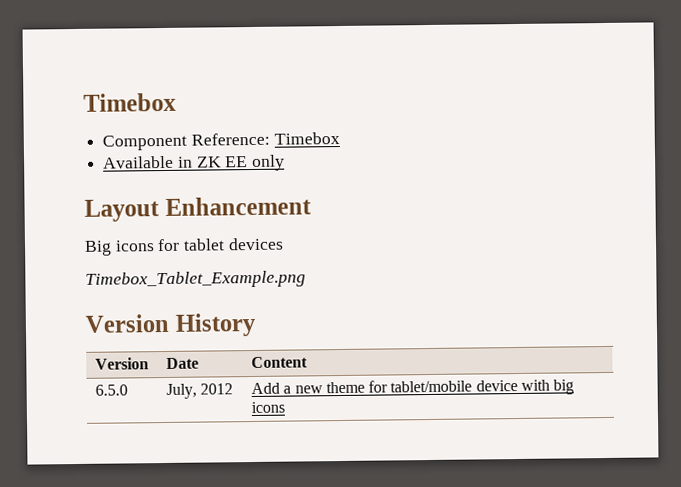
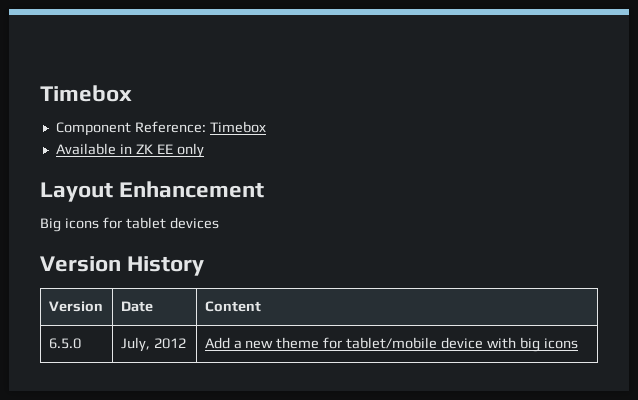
[85,270,306,289] // Timebox_Tablet_Example.png -> (219, 223) none

